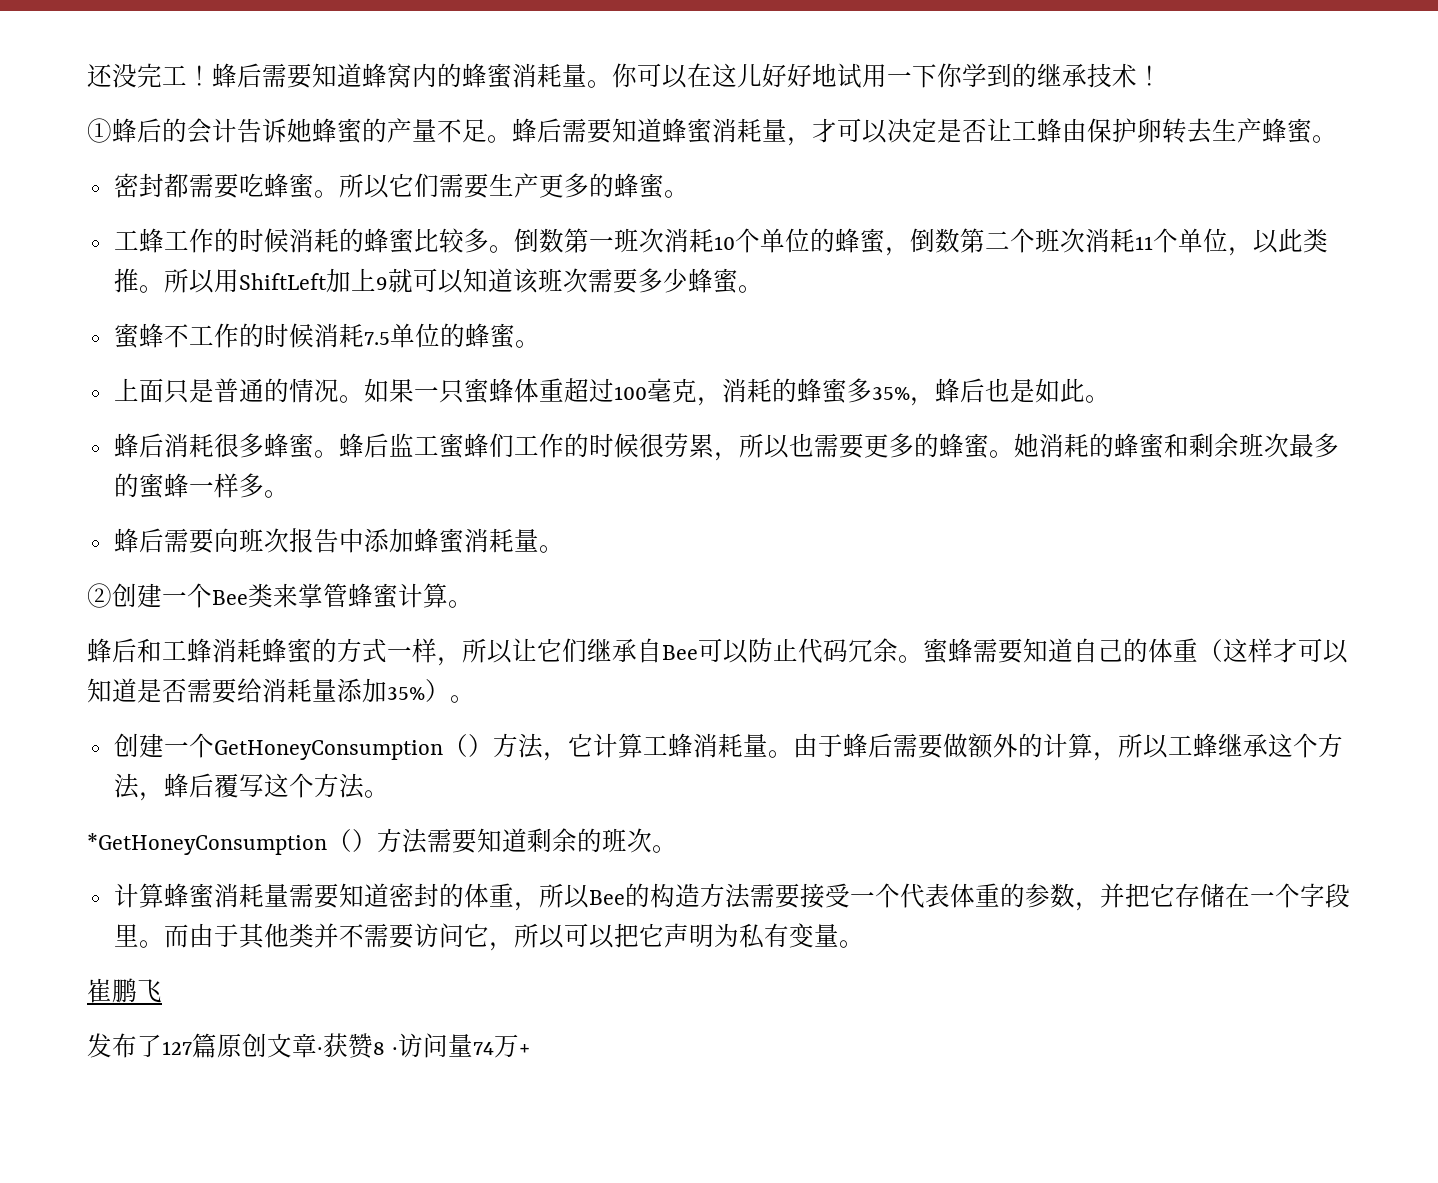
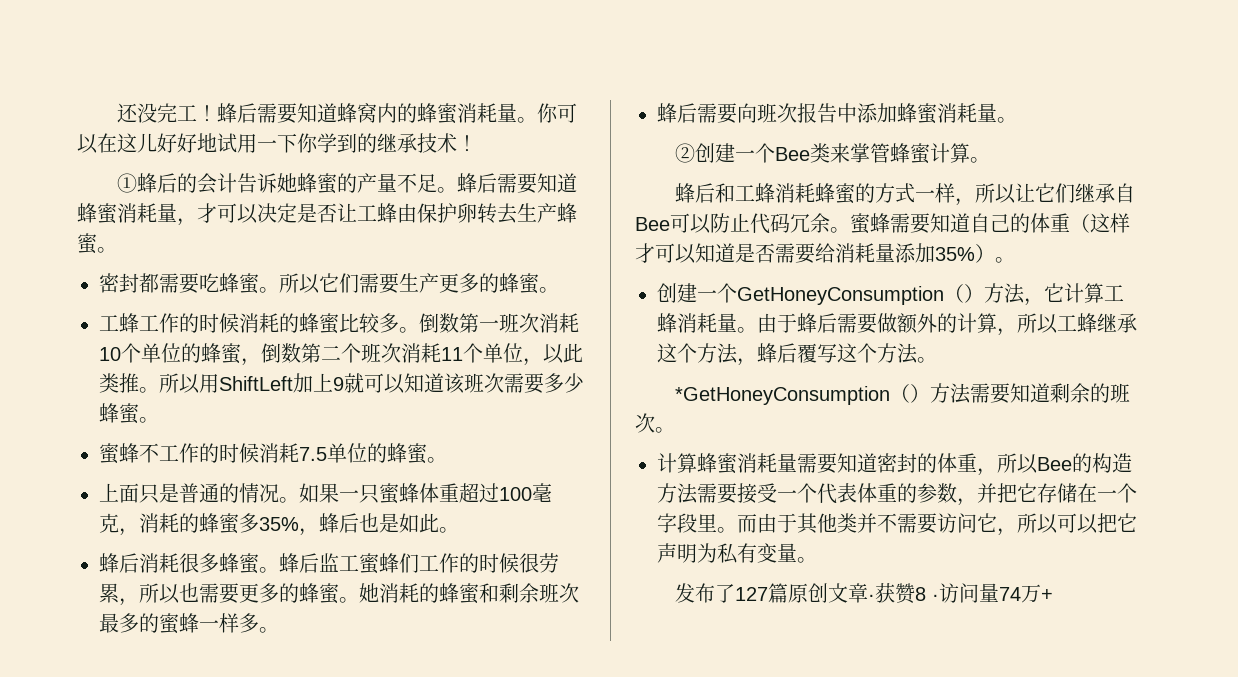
[87,978,162,1003] // 崔鹏飞 -> (817, 560) none

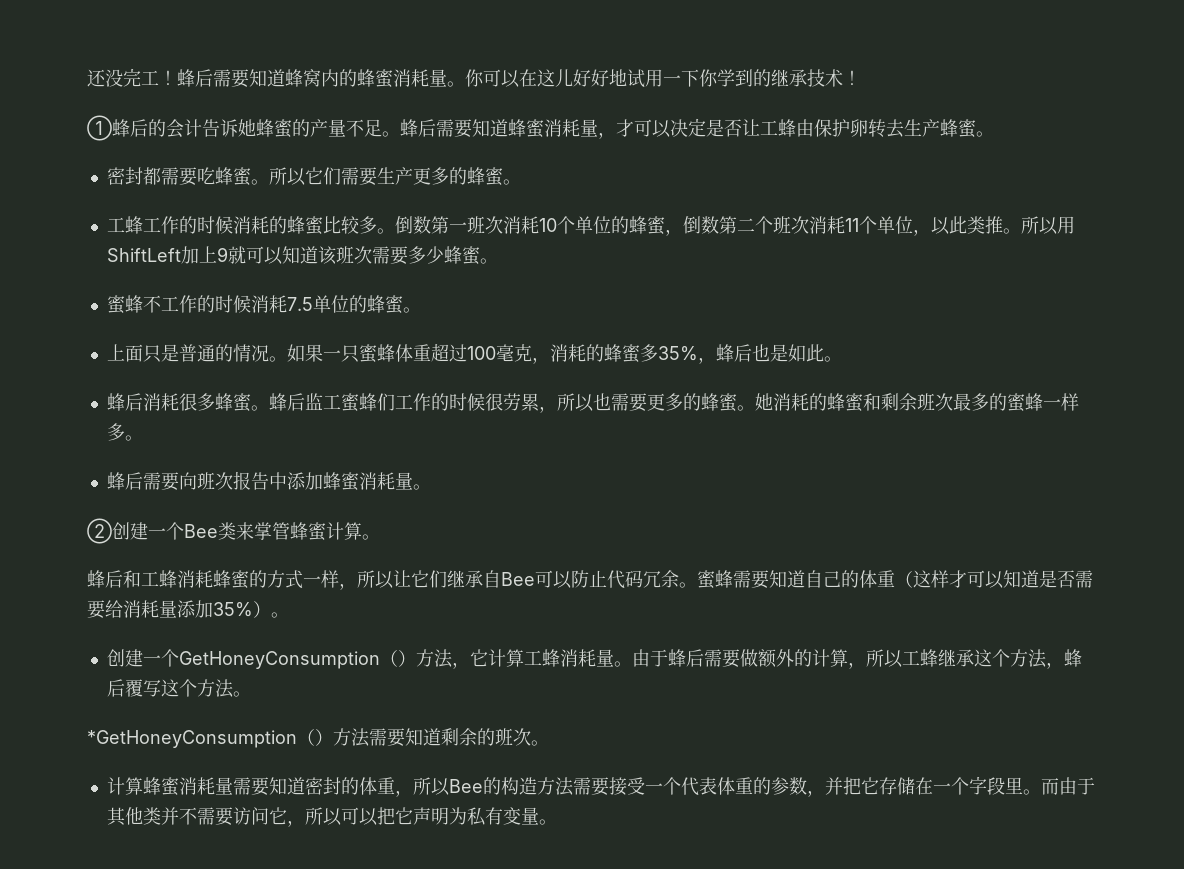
[675,583,1054,604] // 发布了127篇原创文章·获赞8 ·访问量74万+ -> (557, 822) none

